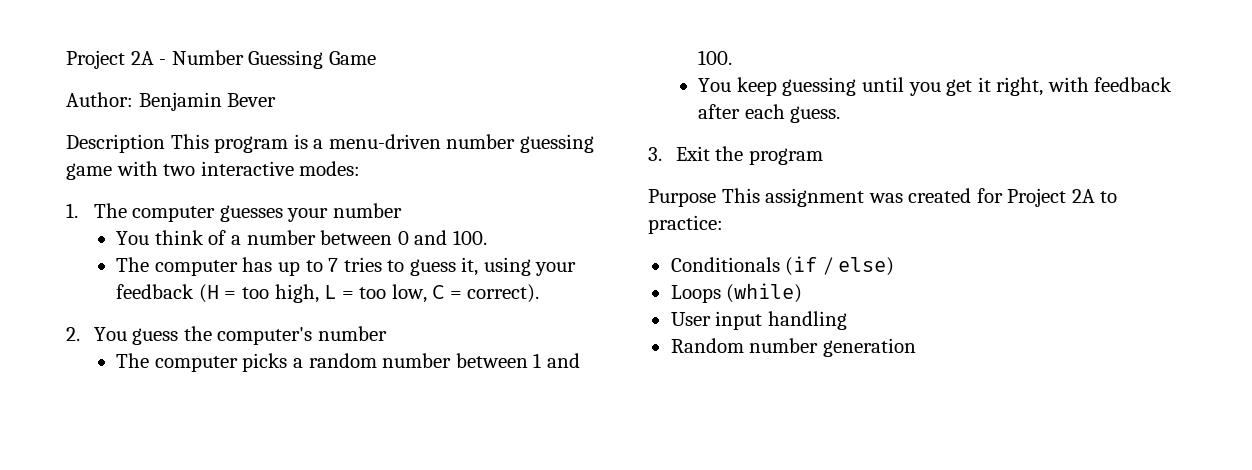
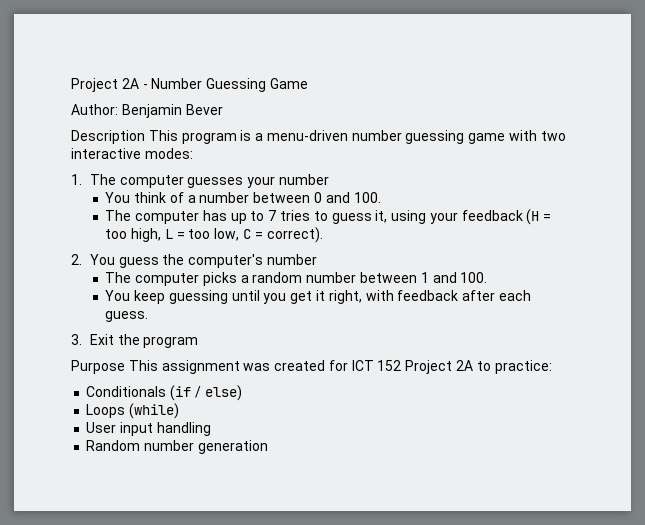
(1003, 195) none -> [351,360,402,371] ICT 152

